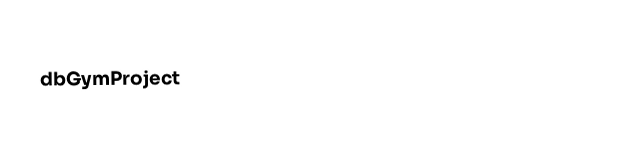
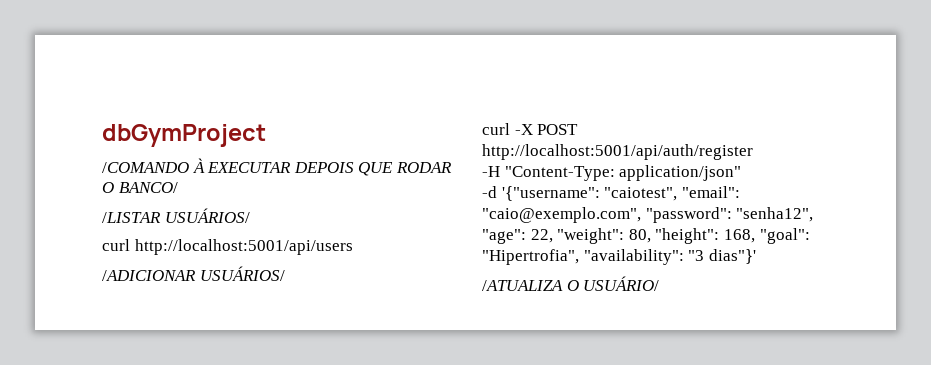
(181, 80) none -> [102,158,452,176] [102,182,178,193] [102,208,250,223] [102,239,353,255] [102,266,285,281] [482,123,579,135] [482,144,753,160] [482,165,742,181] [482,186,740,201] [482,207,814,223] [482,228,810,244] [482,249,756,265] [482,276,660,291] // /COMANDO À EXECUTAR DEPOIS QUE RODAR O BANCO/ // /LISTAR USUÁRIOS/ // curl http://localhost:5001/api/users // /ADICIONAR USUÁRIOS/ // curl -X POST http://localhost:5001/api/auth/register // -H "Content-Type: application/json" // -d '{"username": "caiotest", "email": "caio@exemplo.com", "password": "senha12", "age": 22, "weight": 80, "height": 168, "goal": "Hipertrofia", "availability": "3 dias"}' // /ATUALIZA O USUÁRIO/

